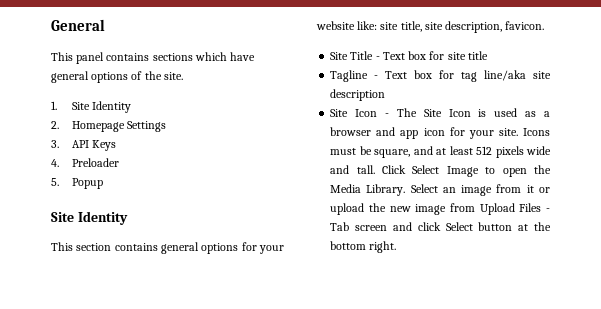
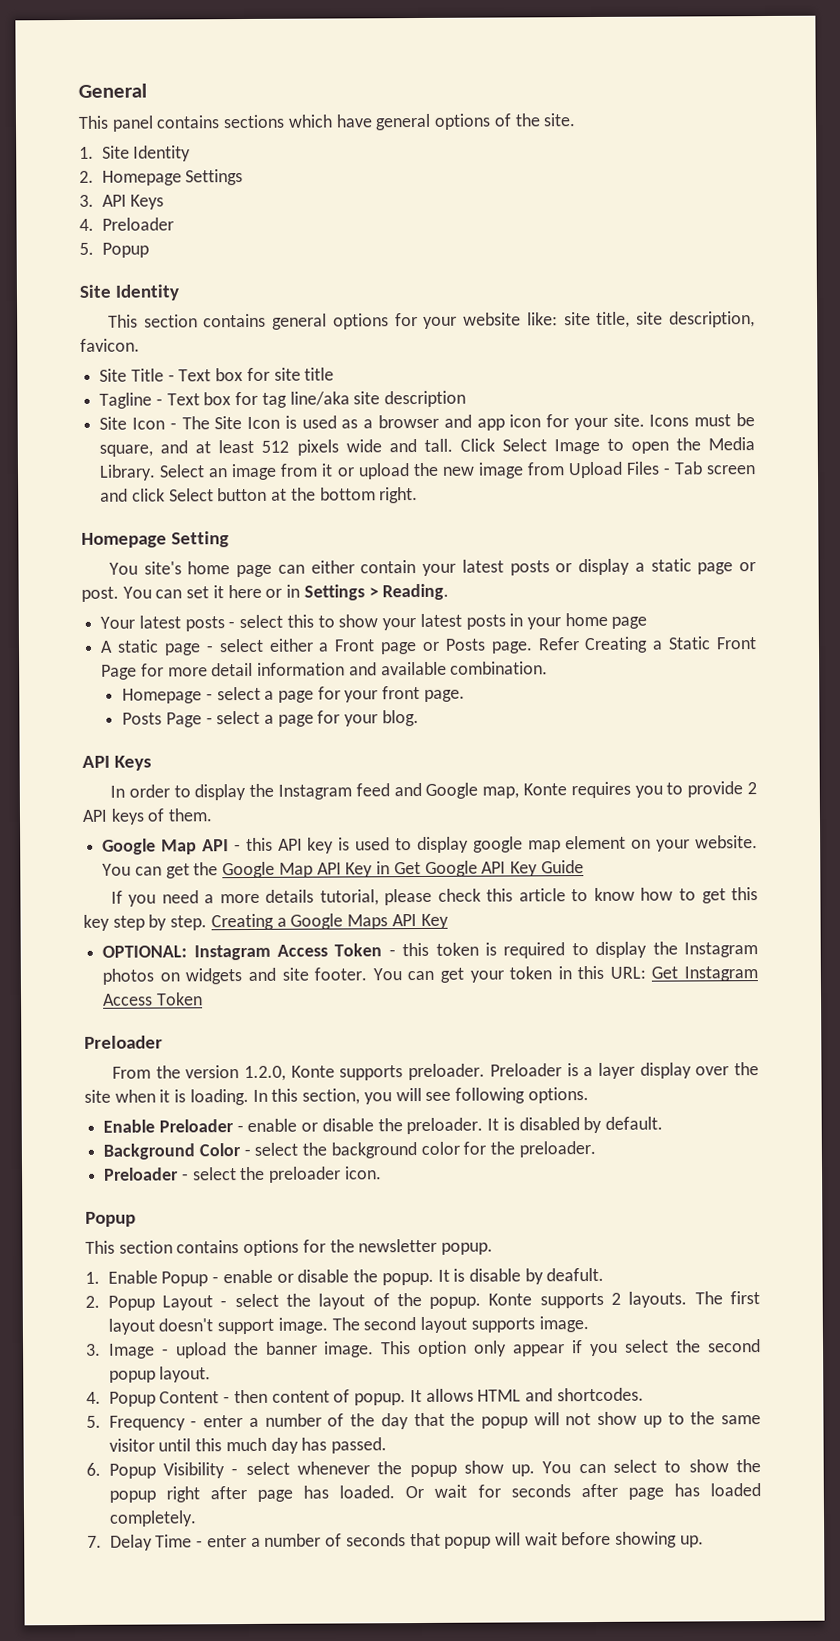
(397, 247) none -> [81,531,230,548] [108,558,757,578] [81,583,450,602] [100,612,648,632] [100,636,757,656] [101,661,549,680] [122,685,465,704] [122,710,419,728] [82,755,153,771] [109,781,757,801] [82,808,214,825] [102,835,758,855] [102,860,584,879] [110,887,759,907] [83,913,449,931] [102,941,758,961] [102,965,758,985] [102,992,203,1006] [84,1035,163,1049] [111,1062,759,1082] [84,1087,589,1106] [103,1116,663,1135] [103,1140,596,1160] [103,1166,382,1183] [85,1211,136,1227] [85,1238,494,1257] [85,1267,605,1287] [85,1291,761,1311] [107,1316,589,1335] [86,1339,761,1359] [108,1366,212,1383] [86,1387,644,1407] [86,1411,762,1431] [108,1437,388,1454] [86,1459,762,1479] [108,1483,761,1503] [108,1510,197,1527] [87,1531,704,1551] // Homepage Setting // You site's home page can either contain your latest posts or display a static page or post. You can set it here or in Settings > Reading. // Your latest posts - select this to show your latest posts in your home page // A static page - select either a Front page or Posts page. Refer Creating a Static Front Page for more detail information and available combination. // Homepage - select a page for your front page. // Posts Page - select a page for your blog. // API Keys // In order to display the Instagram feed and Google map, Konte requires you to provide 2 API keys of them. // Google Map API - this API key is used to display google map element on your website. You can get the Google Map API Key in Get Google API Key Guide // If you need a more details tutorial, please check this article to know how to get this key step by step. Creating a Google Maps API Key // OPTIONAL: Instagram Access Token - this token is required to display the Instagram photos on widgets and site footer. You can get your token in this URL: Get Instagram Access Token // Preloader // From the version 1.2.0, Konte supports preloader. Preloader is a layer display over the site when it is loading. In this section, you will see following options. // Enable Preloader - enable or disable the preloader. It is disabled by default. // Background Color - select the background color for the preloader. // Preloader - select the preloader icon. // Popup // This section contains options for the newsletter popup. // 1. Enable Popup - enable or disable the popup. It is disable by deafult. // 2. Popup Layout - select the layout of the popup. Konte supports 2 layouts. The first layout doesn't support image. The second layout supports image. // 3. Image - upload the banner image. This option only appear if you select the second popup layout. // 4. Popup Content - then content of popup. It allows HTML and shortcodes. // 5. Frequency - enter a number of the day that the popup will not show up to the same visitor until this much day has passed. // 6. Popup Visibility - select whenever the popup show up. You can select to show the popup right after page has loaded. Or wait for seconds after page has loaded completely. // 7. Delay Time - enter a number of seconds that popup will wait before showing up.

